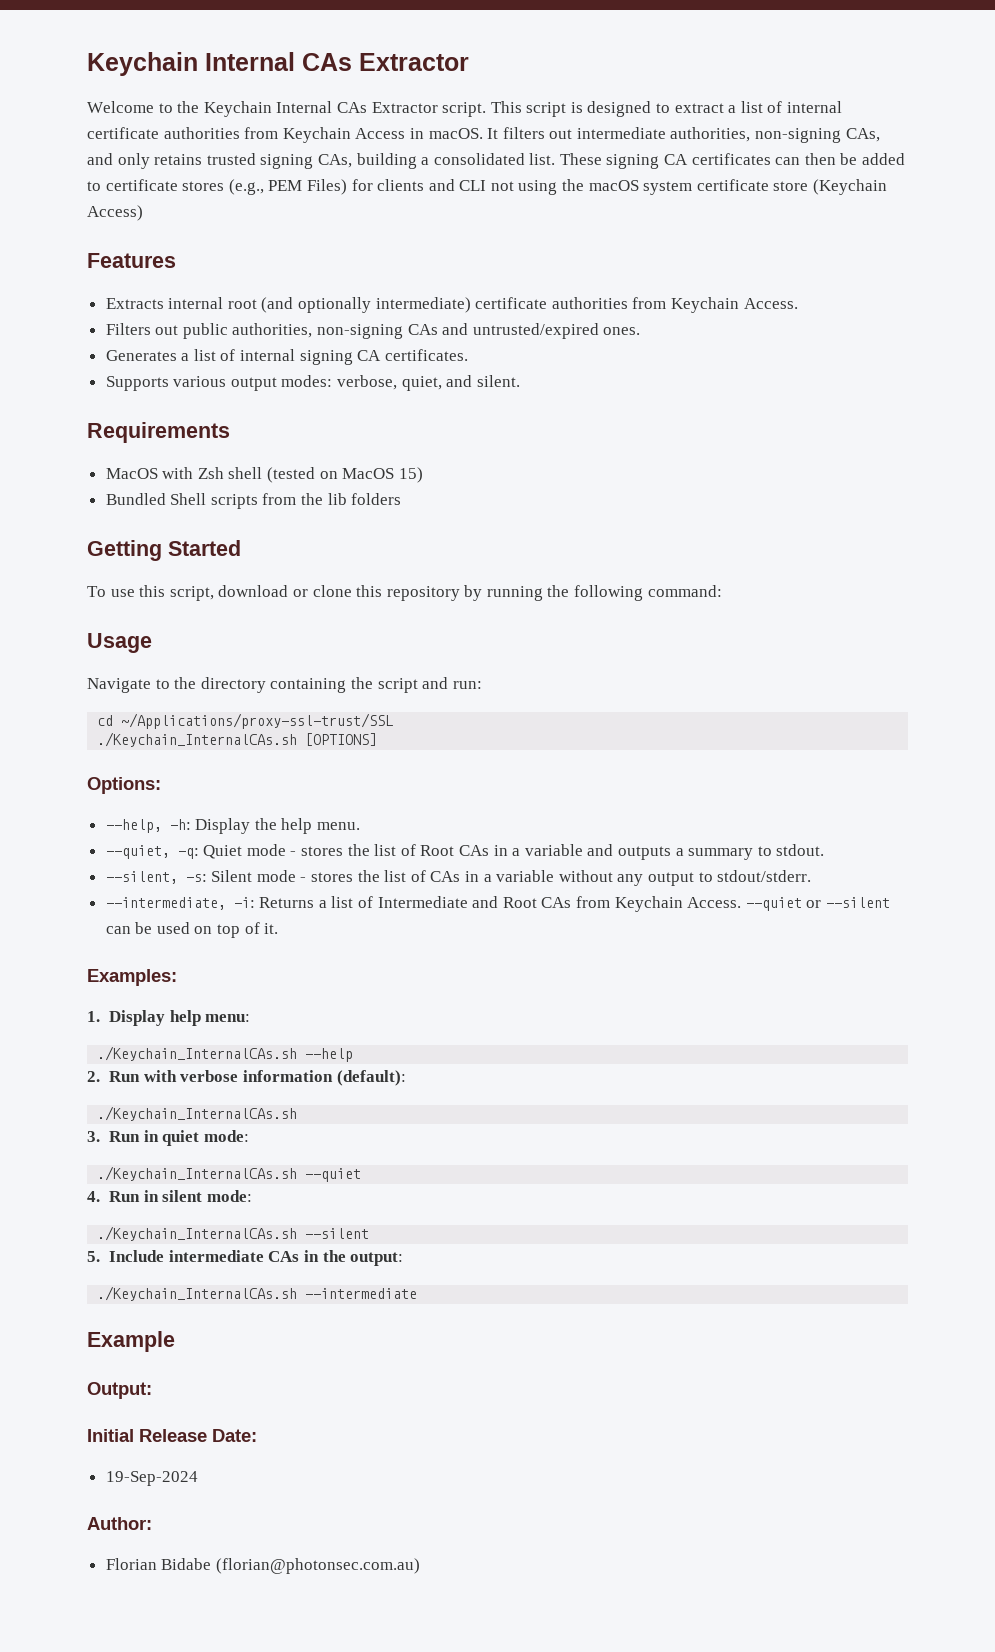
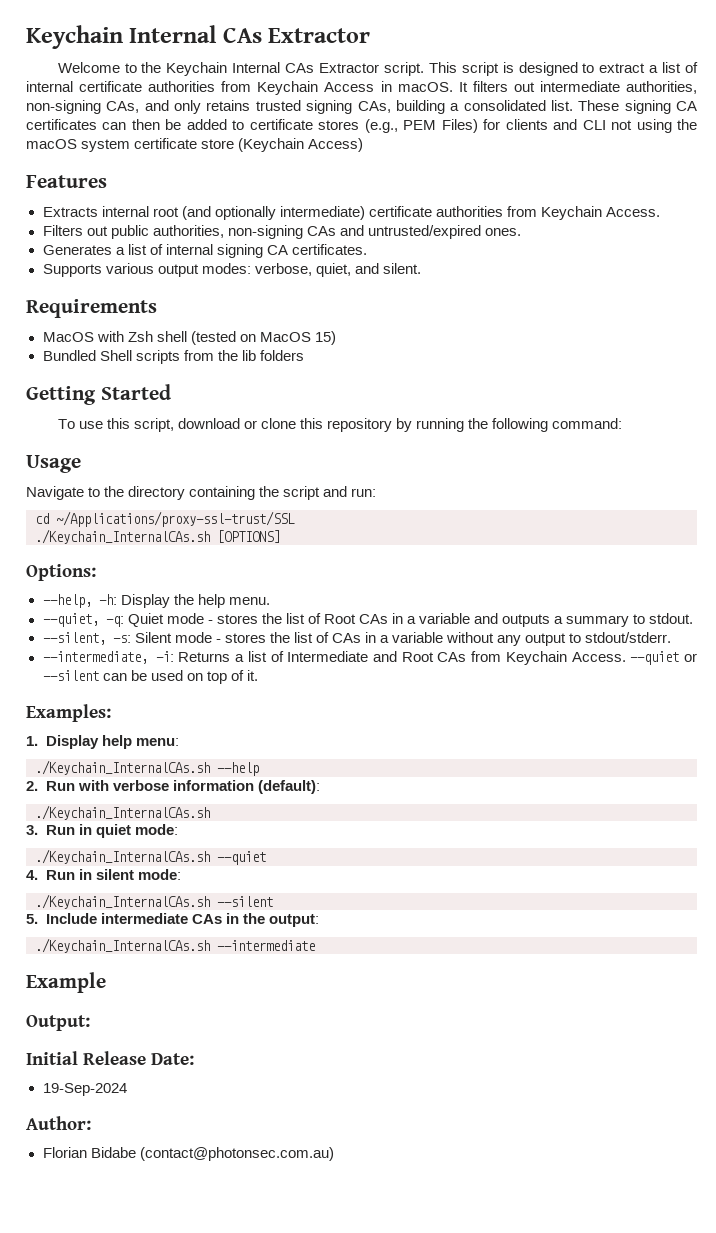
[215,1558,420,1574] (florian@photonsec.com.au) -> [139,1147,334,1161] (contact@photonsec.com.au)

